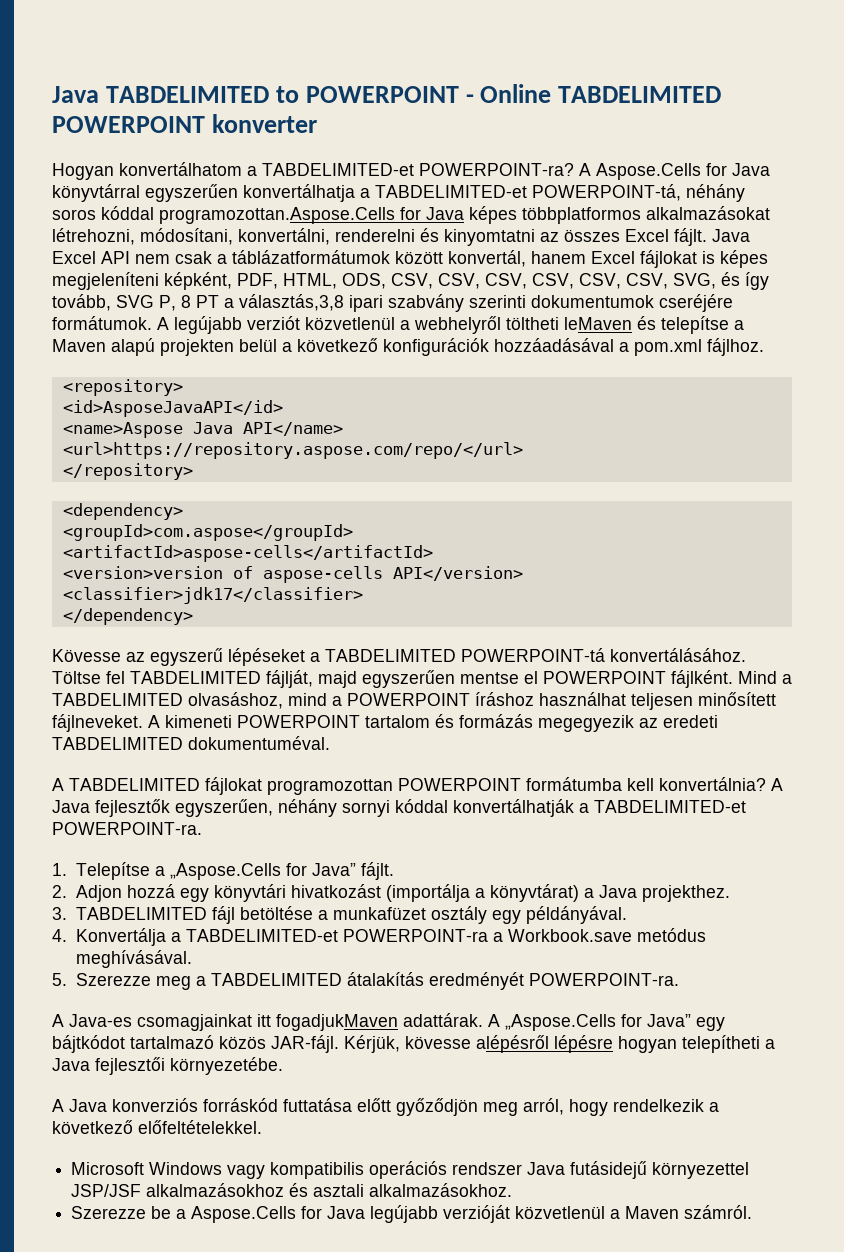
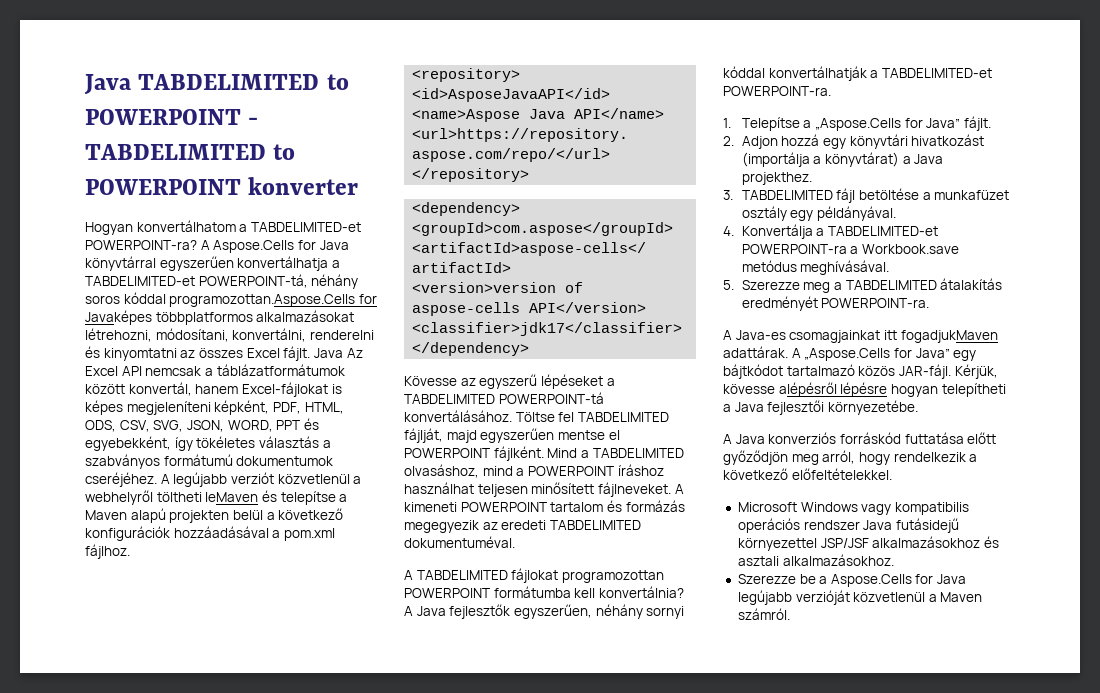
[480,84,722,103] Online TABDELIMITED -> [85,144,296,160] TABDELIMITED to
[426,206,517,224] Java képes -> [85,310,152,325] Javaképes
(750, 235) none -> [346,348,363,358] Az
[135,251,212,264] nem csak -> [145,366,202,376] nemcsak
[591,250,697,268] Excel fájlokat -> [241,382,328,397] Excel-fájlokat
[438,272,769,290] [52,294,733,312] [52,316,152,330] CSV, CSV, CSV, CSV, CSV, SVG, és így tovább, SVG P, 8 PT a választás,3,8 ipari szabvány szerinti dokumentumok cseréjére formátumok. -> [153,418,319,432] [85,436,331,451] [85,454,334,469] [85,472,157,487] SVG, JSON, WORD, PPT és egyebekként, így tökéletes választás a szabványos formátumú dokumentumok cseréjéhez.

